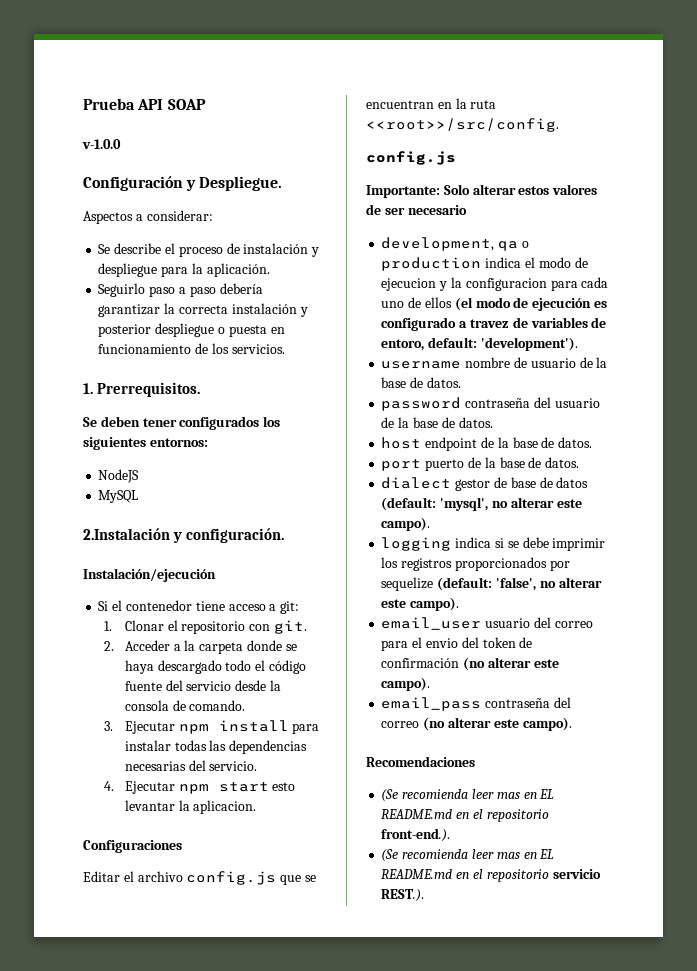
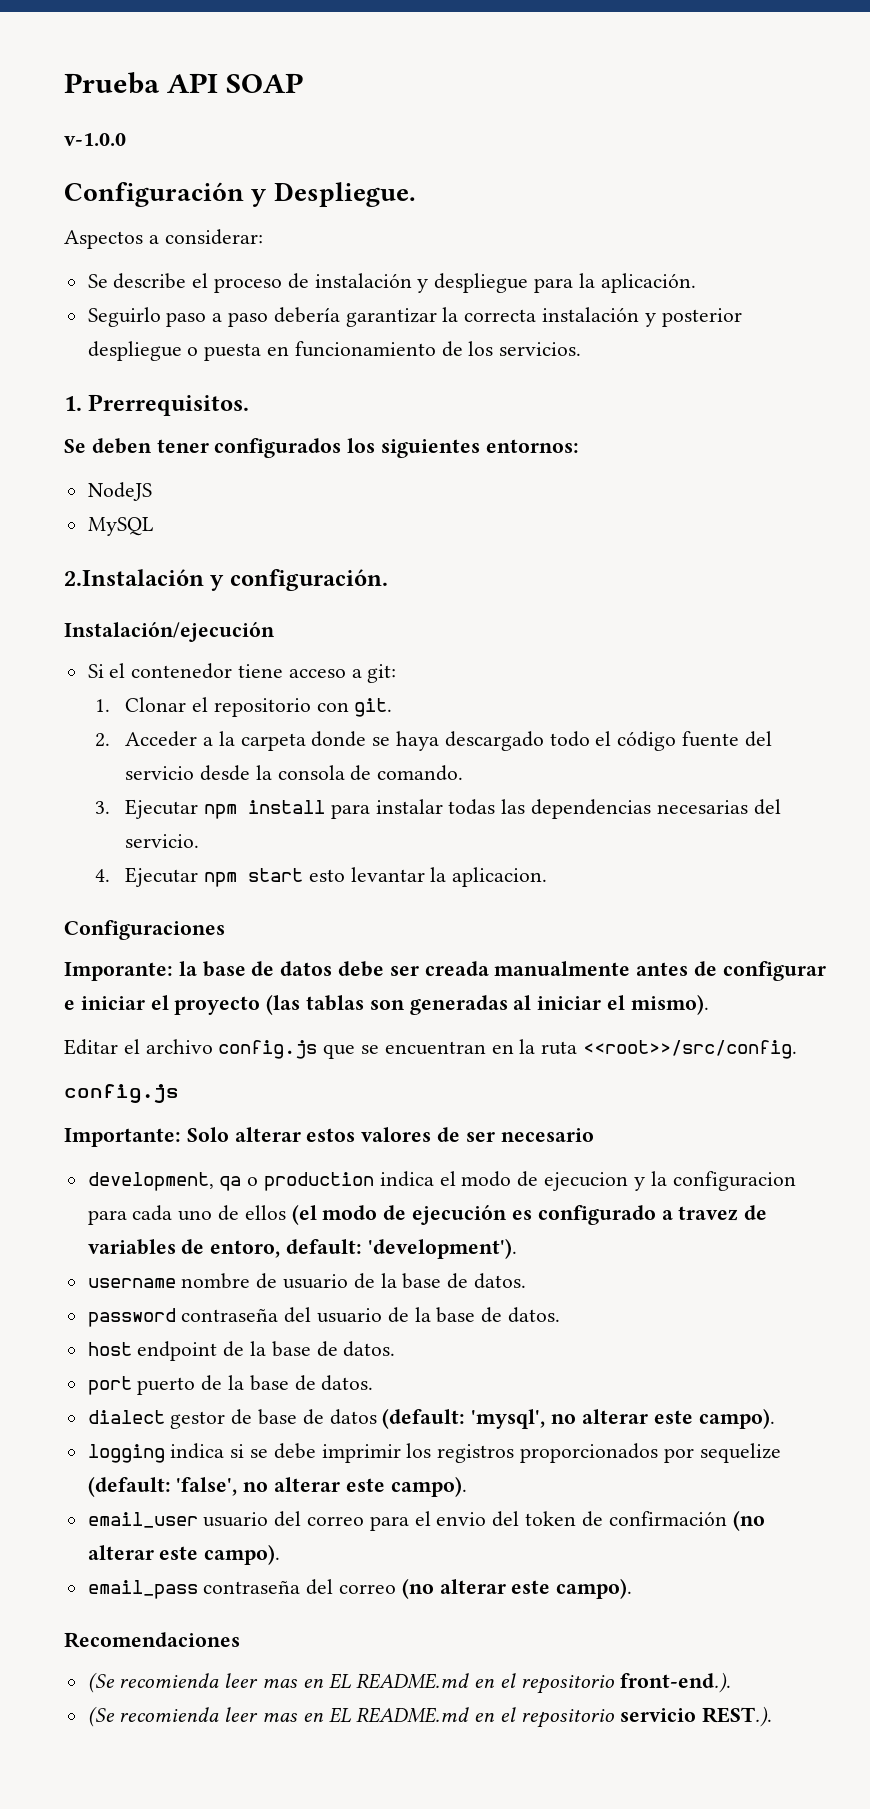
(182, 846) none -> [64,961,826,981] [64,994,709,1015] // Imporante: la base de datos debe ser creada manualmente antes de configurar e iniciar el proyecto (las tablas son generadas al iniciar el mismo).

